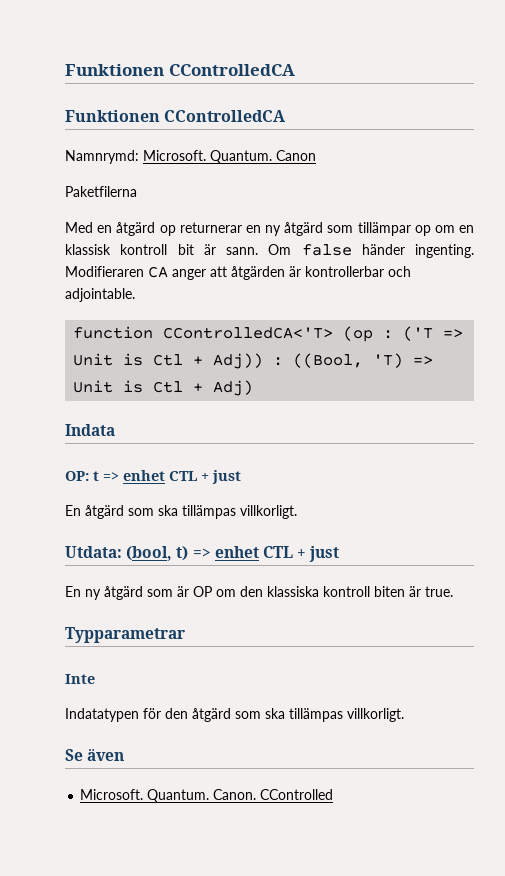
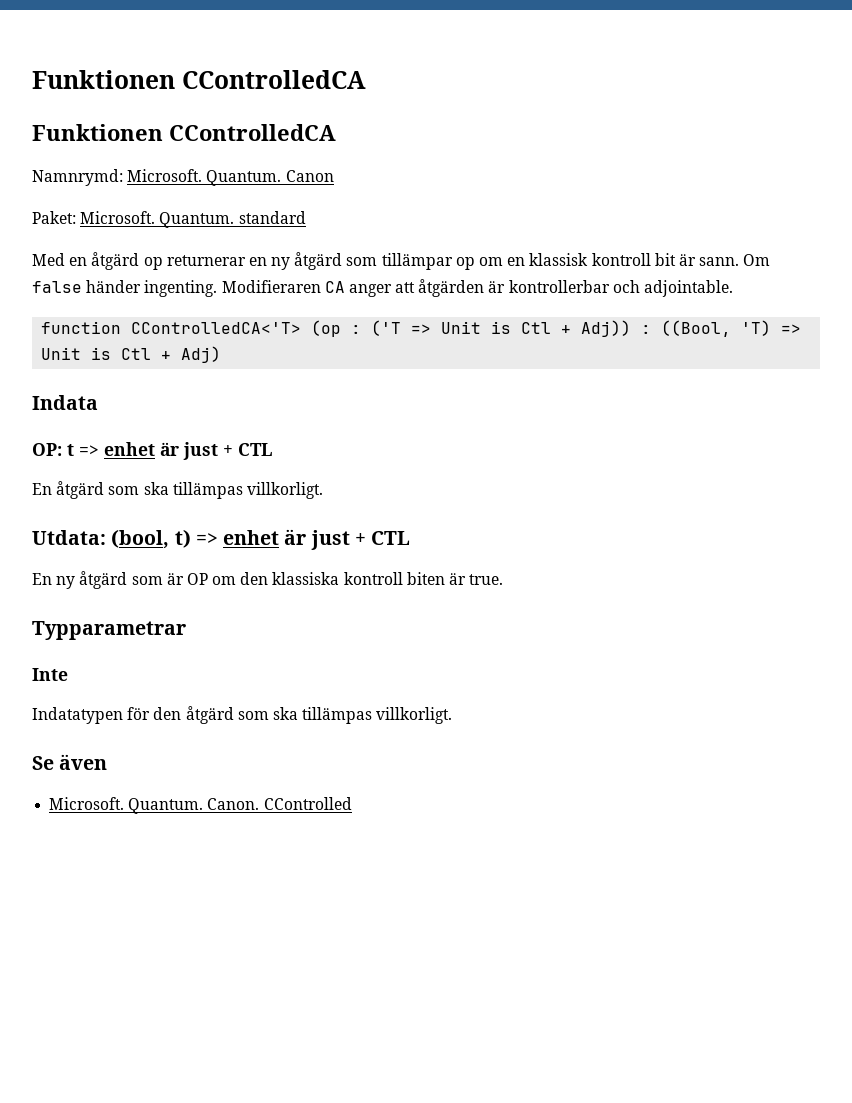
[65,186,137,197] Paketfilerna -> [32,211,306,228] Paket: Microsoft. Quantum. standard
[169,470,241,484] CTL + just -> [160,442,272,460] är just + CTL
[262,546,340,562] CTL + just -> [284,529,411,550] är just + CTL

